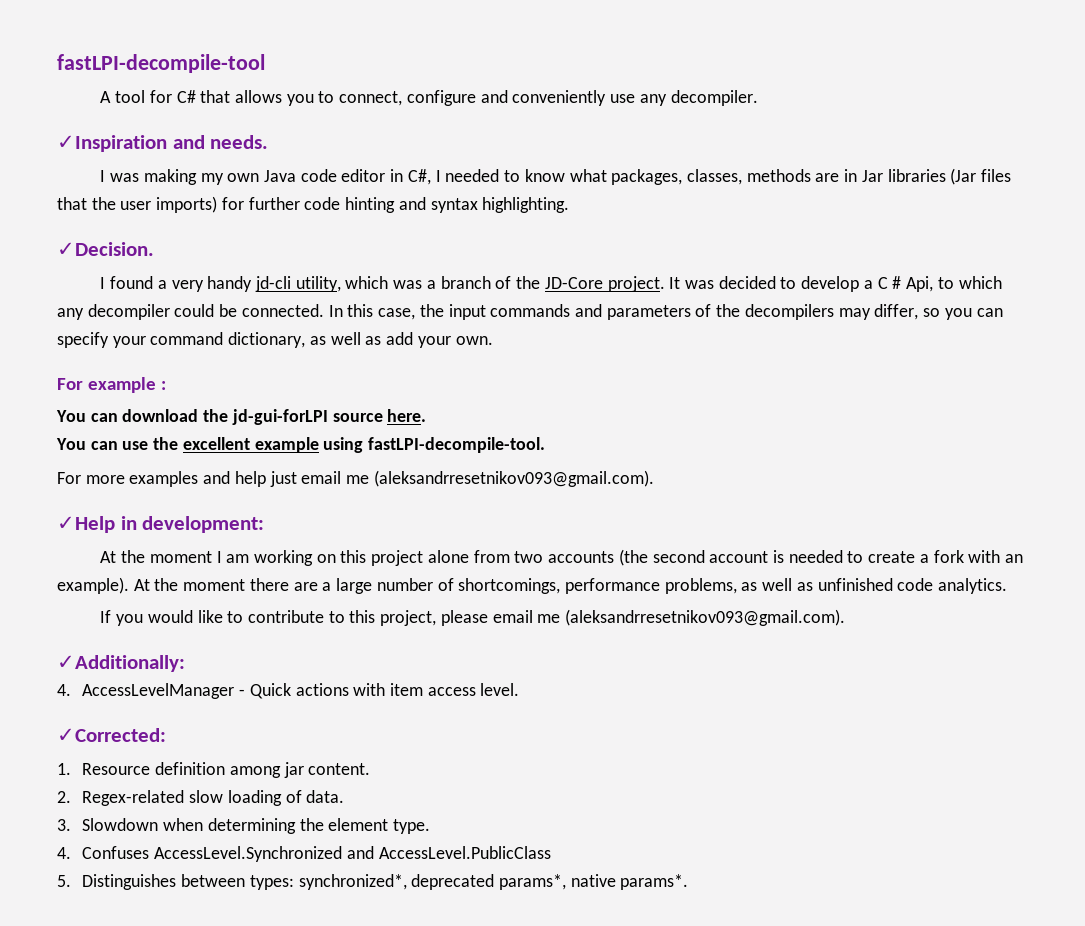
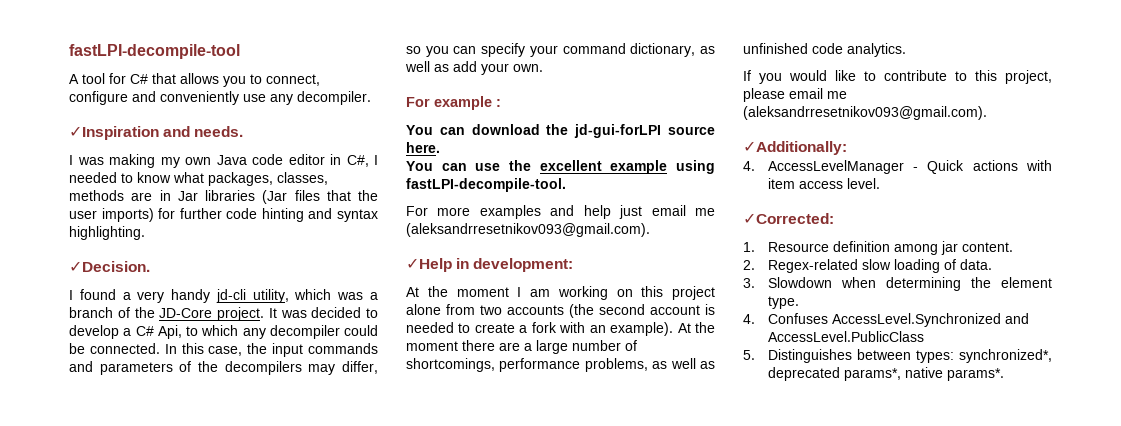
[877,276,902,289] C # -> [135,326,154,336] C#

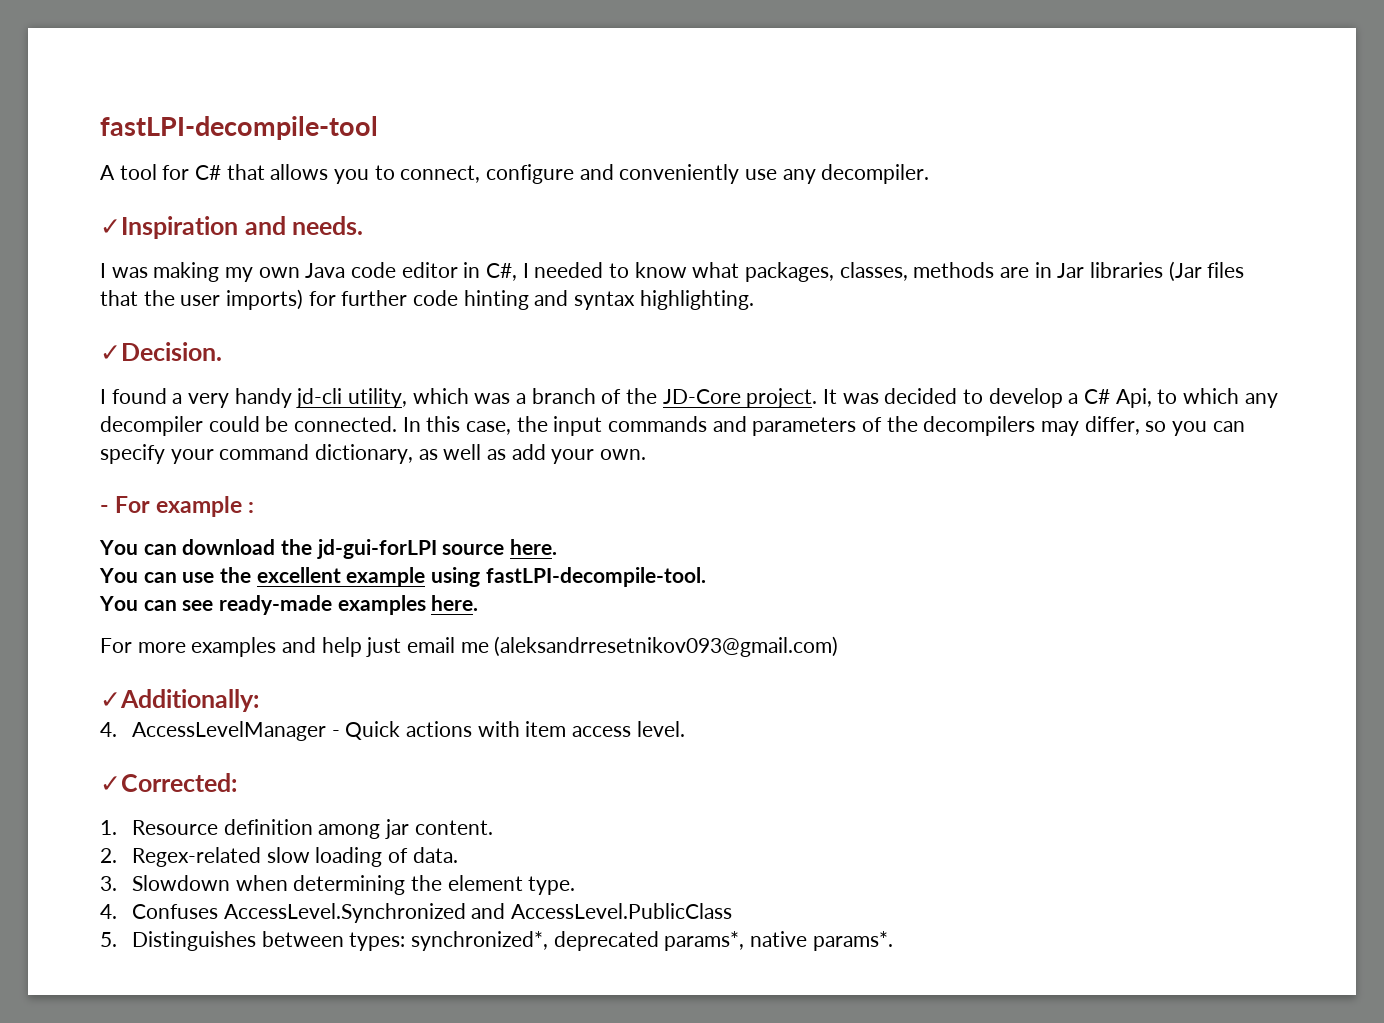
(543, 68) none -> [100,505,109,513] -
(566, 185) none -> [99,595,479,615] // You can see ready-made examples here.
[406,223,650,237] [406,258,574,272] [406,286,715,300] [406,304,715,318] [406,322,715,336] [406,340,637,354] [406,358,715,372] [743,43,906,57] [743,70,1052,84] [743,88,847,102] [743,106,987,120] (aleksandrresetnikov093@gmail.com). // ✓Help in development: // At the moment I am working on this project alone from two accounts (the second account is needed to create a fork with an example). At the moment there are a large number of shortcomings, performance problems, as well as unfinished code analytics. // If you would like to contribute to this project, please email me (aleksandrresetnikov093@gmail.com). -> [494,636,839,657] (aleksandrresetnikov093@gmail.com)

